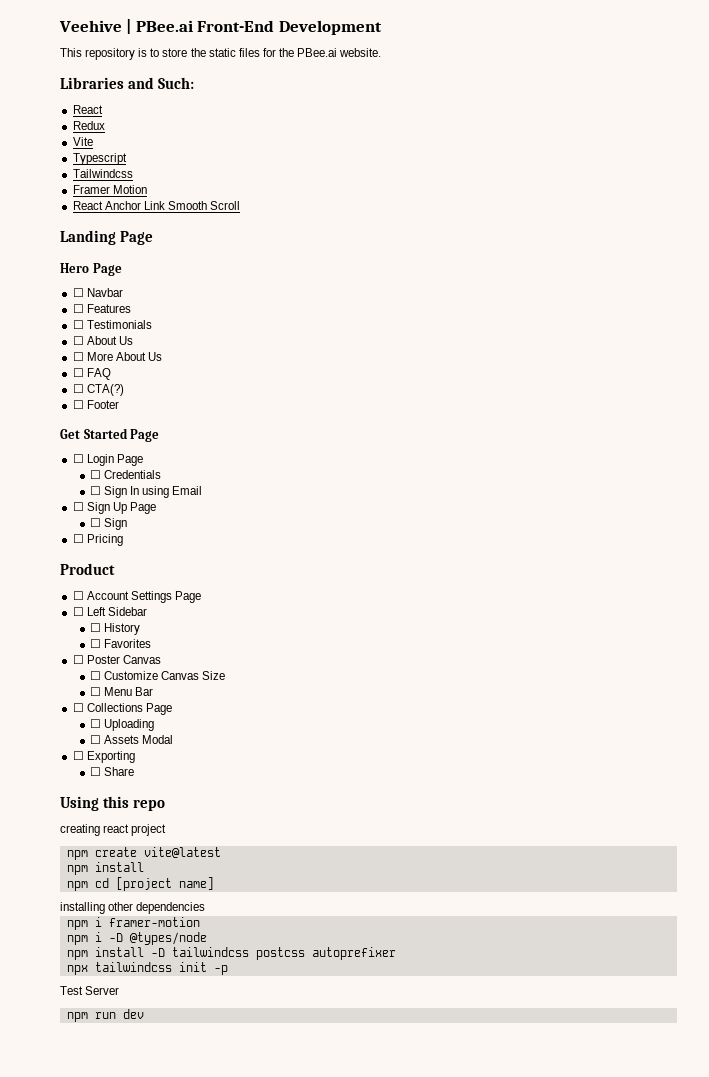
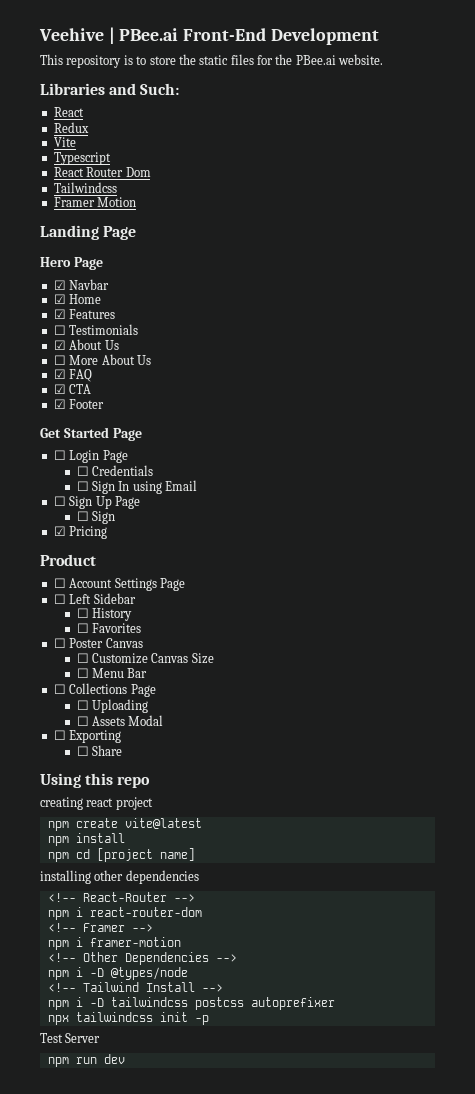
(127, 159) none -> [53,167,151,177] // React Router Dom
[72,201,241,210] // React Anchor Link Smooth Scroll -> (137, 202) none
[72,288,84,297] ☐ -> [53,280,66,290] ☑
[72,304,84,313] ☐ -> [53,294,102,304] [53,309,66,319] ☑ Home // ☑
[72,336,84,345] ☐ -> [53,340,66,350] ☑
[72,368,84,377] ☐ -> [53,369,66,379] ☑
[72,384,124,396] [72,400,84,409] ☐ CTA(?) // ☐ -> [53,384,92,394] [53,399,66,409] ☑ CTA // ☑
[72,534,84,543] ☐ -> [53,526,66,536] ☑
(206, 908) none -> [47,892,195,902] [47,907,202,920] [47,923,153,932] // <!-- React-Router --> // npm i react-router-dom // <!-- Framer -->
(200, 922) none -> [47,952,237,965] // <!-- Other Dependencies -->
[66,947,144,960] // npm install -> [47,982,223,992] [47,997,83,1010] // <!-- Tailwind Install --> // npm i

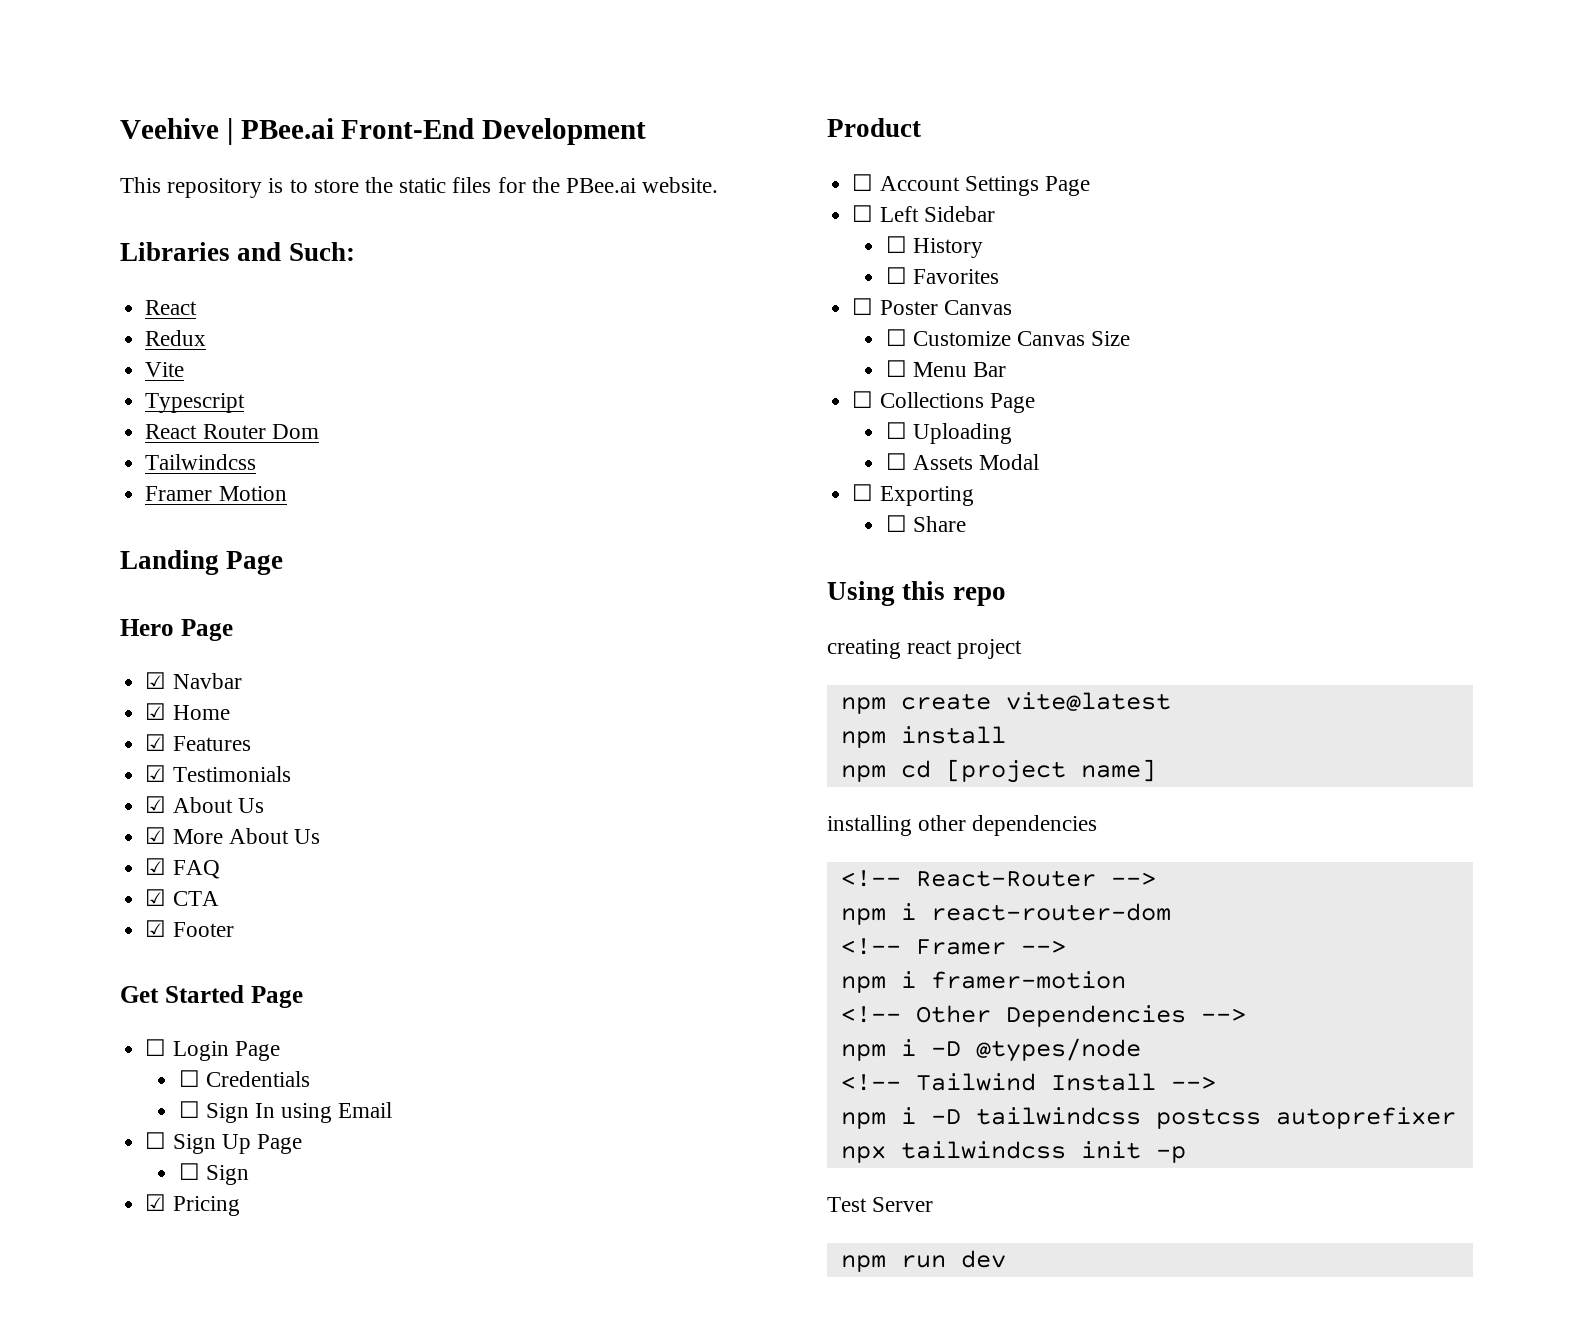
[53,325,66,335] ☐ -> [145,765,167,782] ☑
[53,355,66,365] ☐ -> [145,827,167,844] ☑

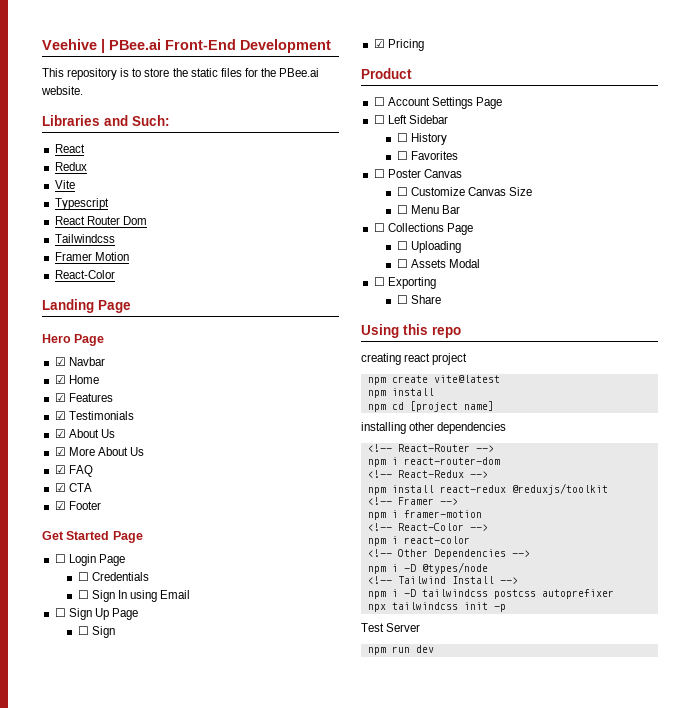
(287, 493) none -> [54,270,115,279] // React-Color
(1171, 912) none -> [367,470,488,478] [367,483,608,495] // <!-- React-Redux --> // npm install react-redux @reduxjs/toolkit
(1126, 980) none -> [367,523,488,531] [367,536,470,546] // <!-- React-Color --> // npm i react-color

